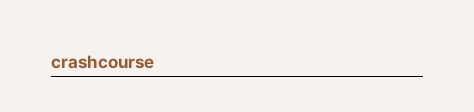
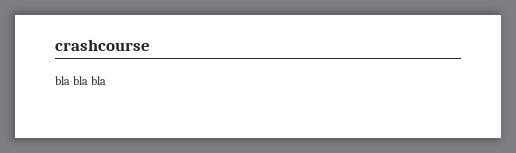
(154, 62) none -> [55,76,107,85] // bla bla bla

